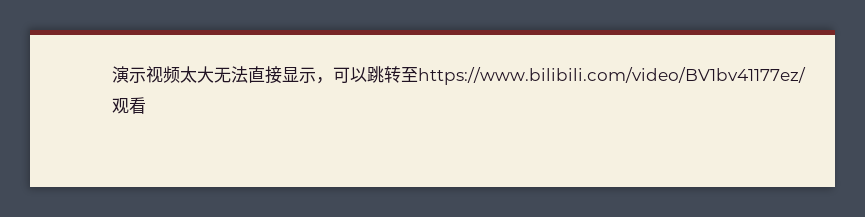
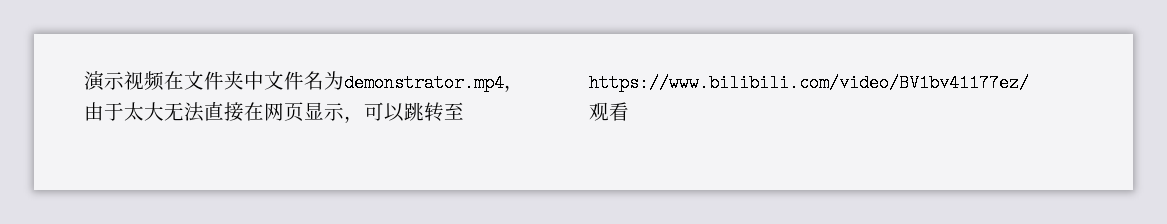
(180, 74) none -> [164,71,524,92] [84,102,124,121] 在文件夹中文件名为demonstrator.mp4，由于
(282, 75) none -> [244,102,304,122] 在网页

